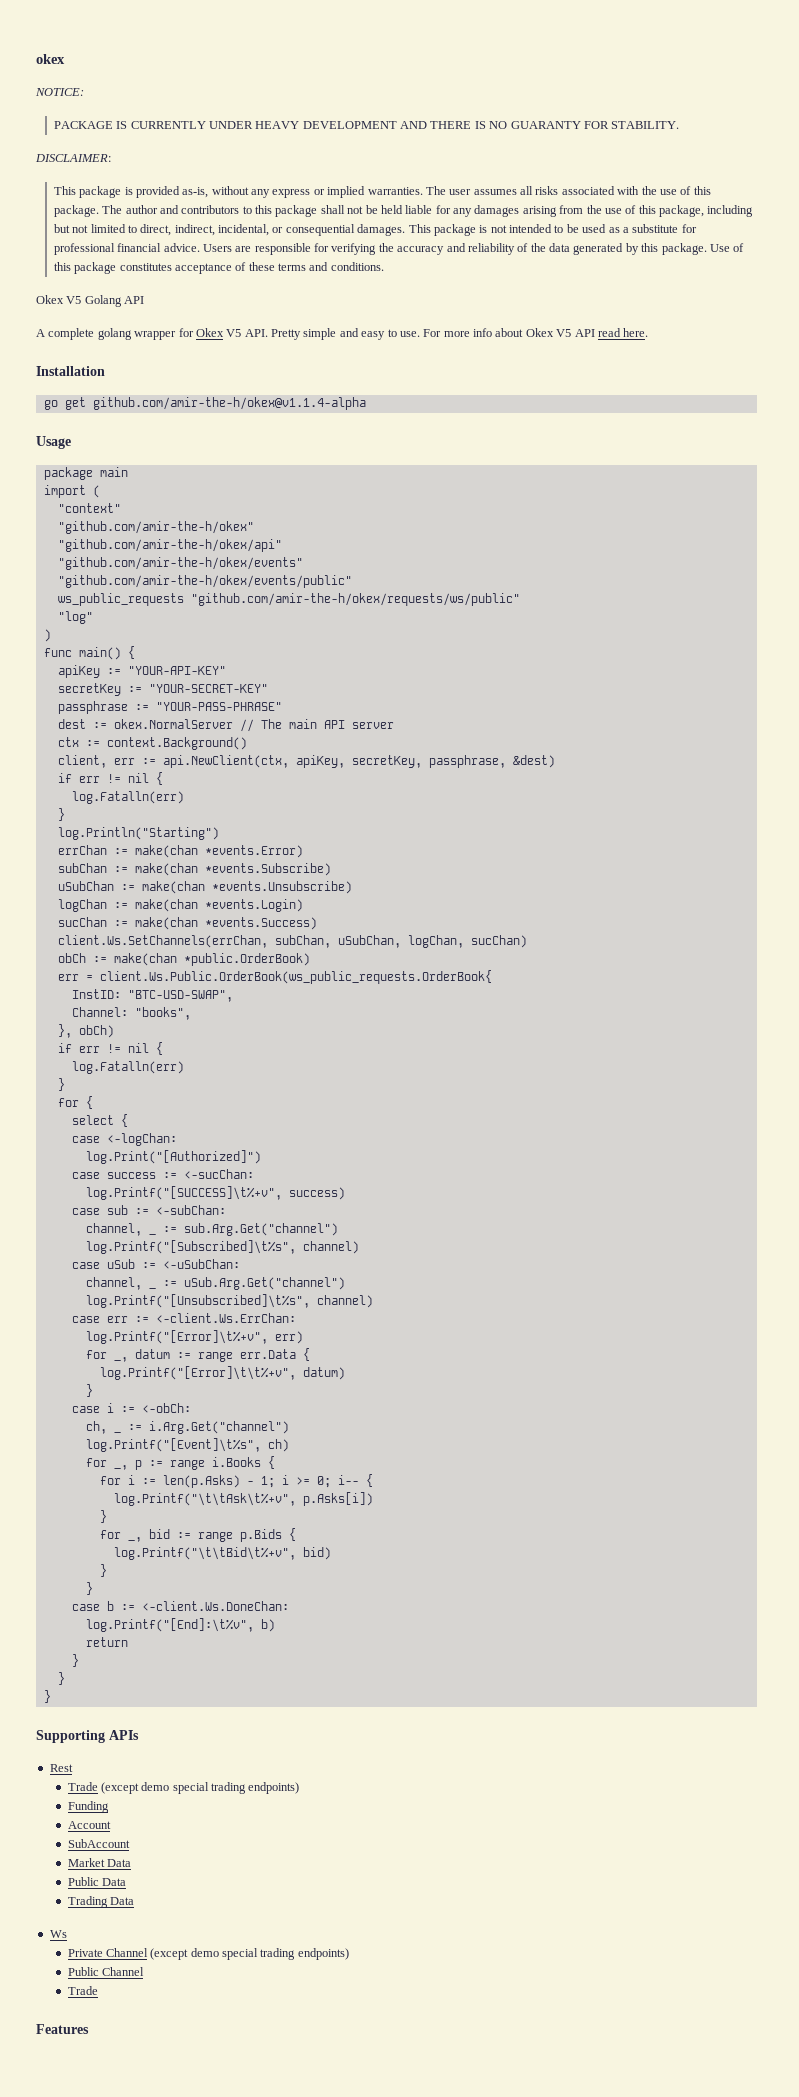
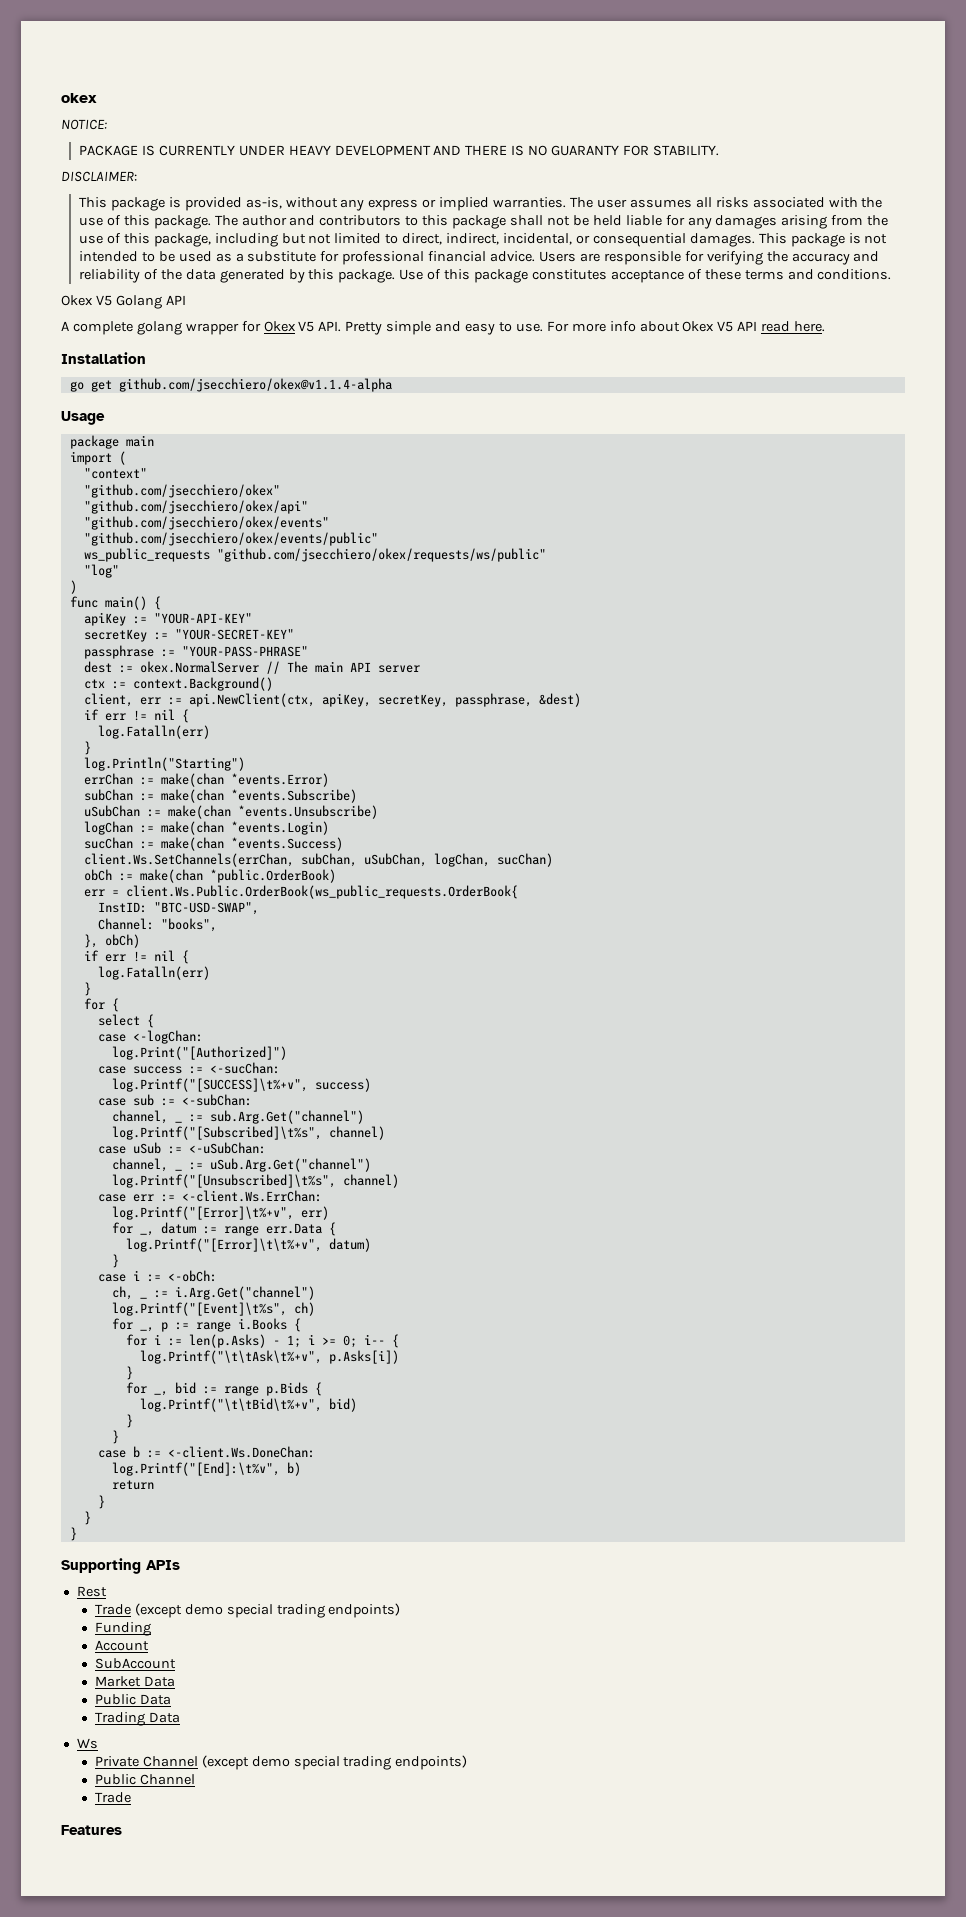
[92,397,366,410] github.com/amir-the-h/okex@v1.1.4-alpha -> [118,378,392,392] github.com/jsecchiero/okex@v1.1.4-alpha
[57,521,254,534] [57,539,282,552] [57,557,303,570] [57,575,352,588] "github.com/amir-the-h/okex" // "github.com/amir-the-h/okex/api" // "github.com/amir-the-h/okex/events" // "github.com/amir-the-h/okex/events/public" -> [83,484,280,498] [83,500,308,514] [83,516,329,530] [83,532,378,546] "github.com/jsecchiero/okex" // "github.com/jsecchiero/okex/api" // "github.com/jsecchiero/okex/events" // "github.com/jsecchiero/okex/events/public"
[190,593,520,606] "github.com/amir-the-h/okex/requests/ws/public" -> [216,548,546,562] "github.com/jsecchiero/okex/requests/ws/public"

